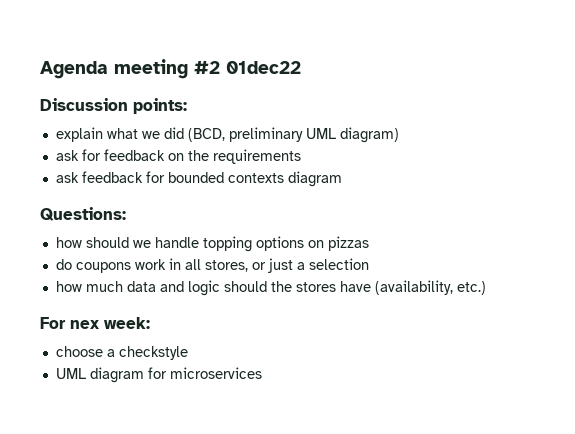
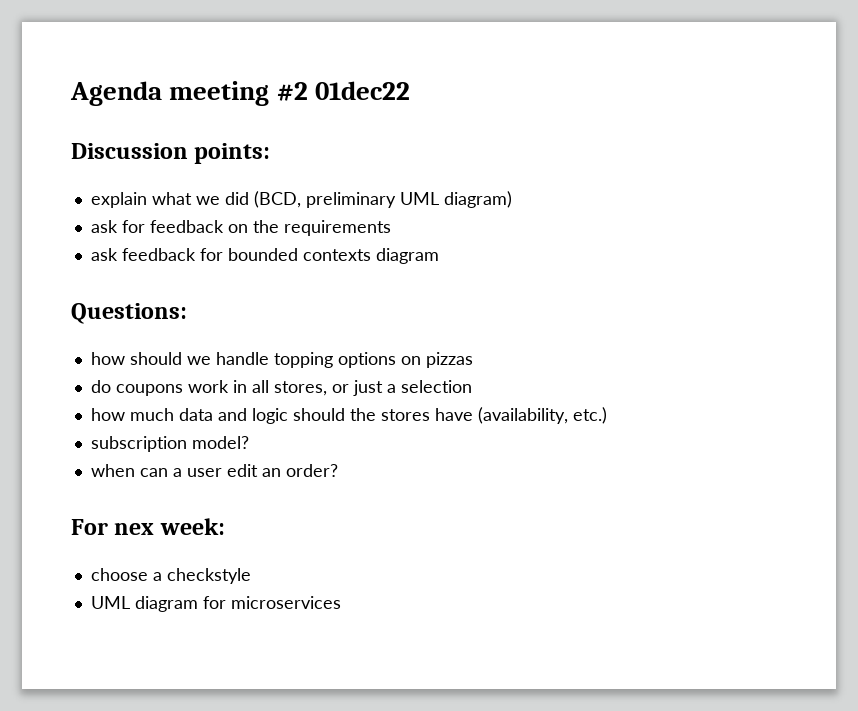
(486, 288) none -> [90,436,249,452] [90,464,338,477] // subscription model? // when can a user edit an order?

